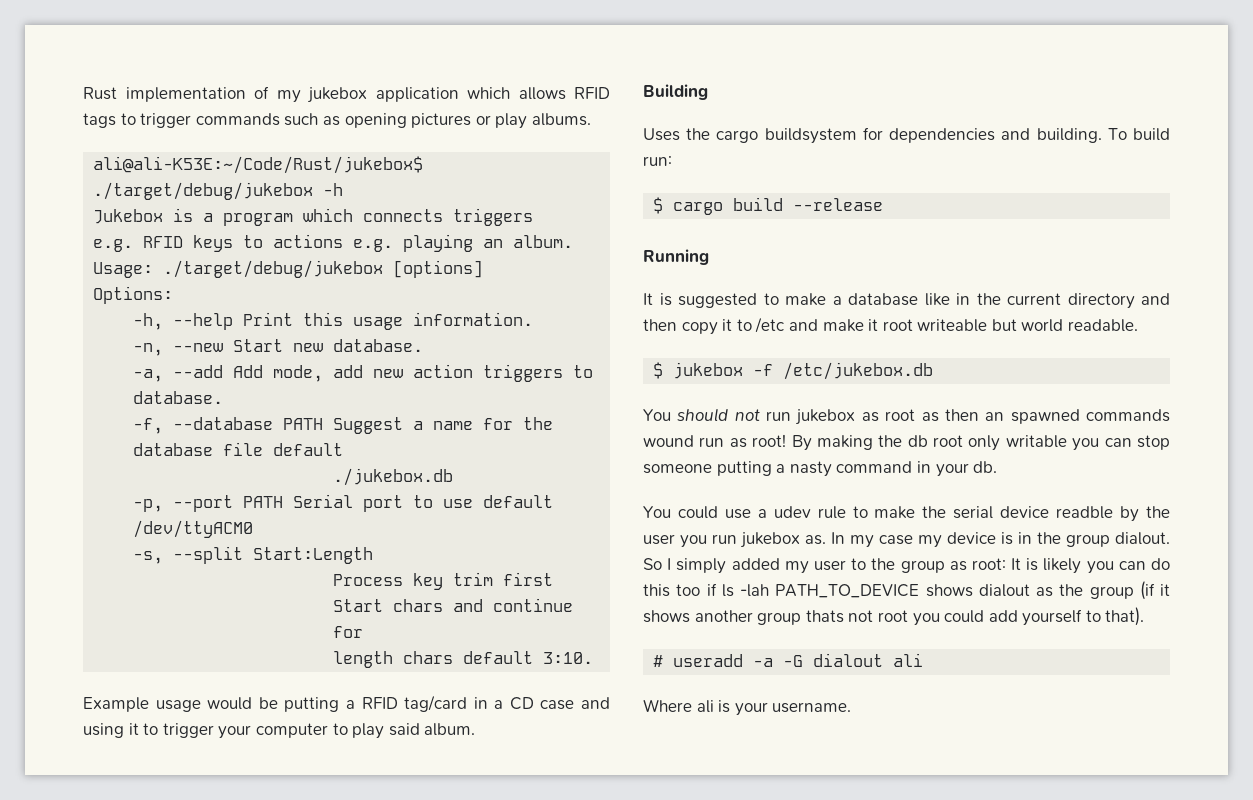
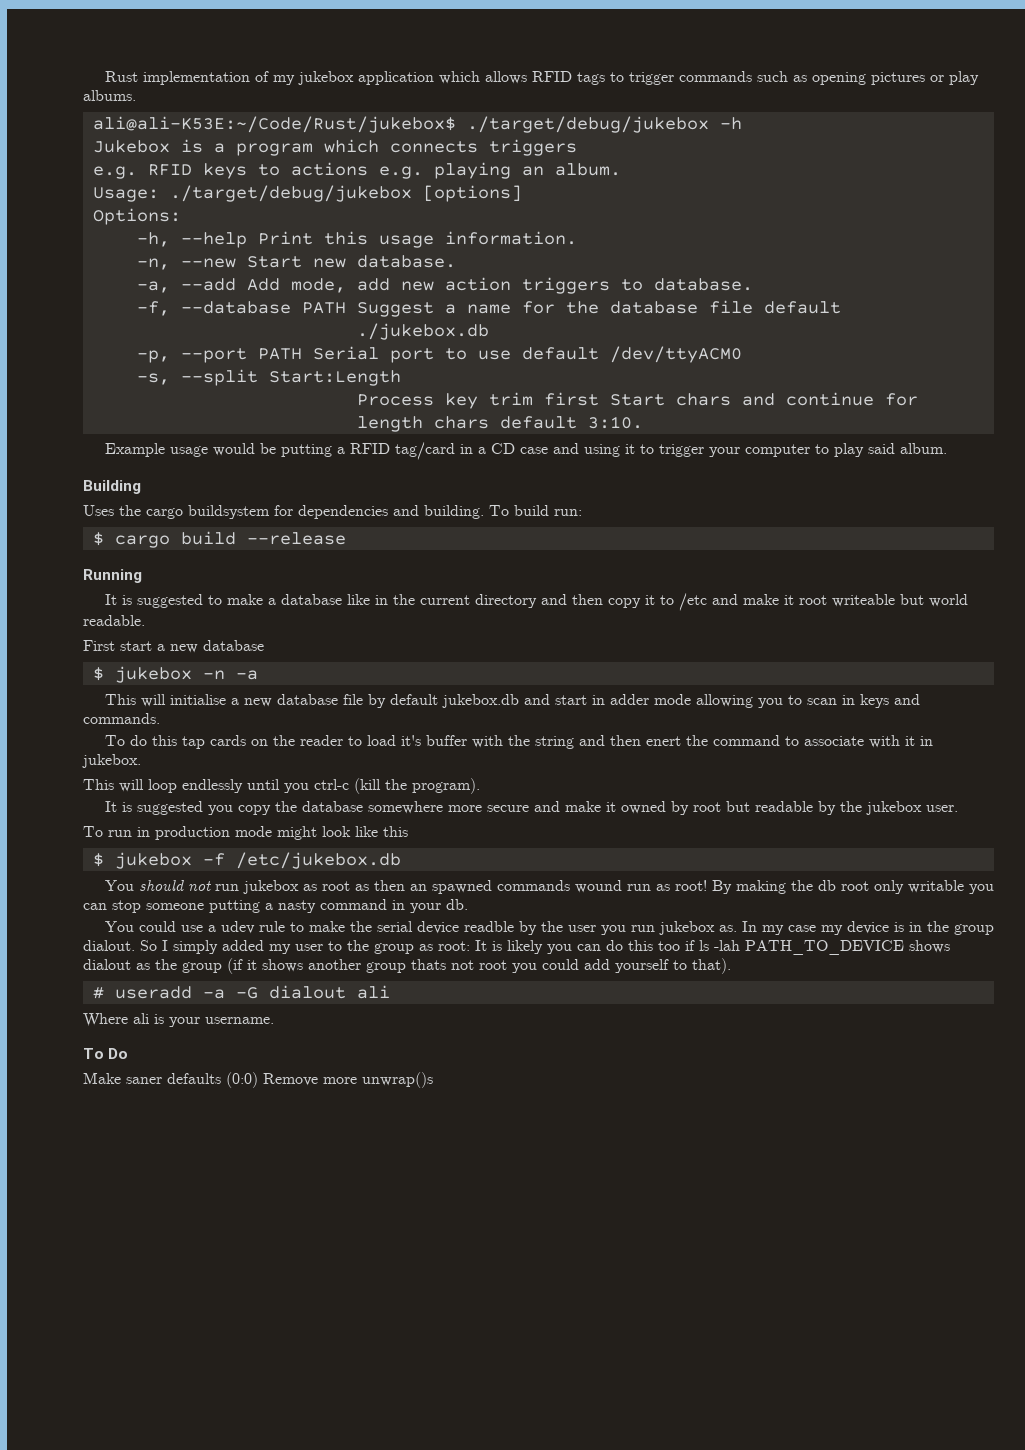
(1139, 325) none -> [83,640,264,653] [92,666,258,683] [104,694,920,708] [83,713,160,724] [104,735,933,749] [82,754,141,768] [83,778,480,794] [104,801,958,815] [83,826,408,840] // First start a new database // $ jukebox -n -a // This will initialise a new database file by default jukebox.db and start in adder mode allowing you to scan in keys and commands. // To do this tap cards on the reader to load it's buffer with the string and then enert the command to associate with it in jukebox. // This will loop endlessly until you ctrl-c (kill the program). // It is suggested you copy the database somewhere more secure and make it owned by root but readable by the jukebox user. // To run in production mode might look like this
(852, 707) none -> [83,1048,129,1059] [83,1072,433,1088] // To Do // Make saner defaults (0:0) Remove more unwrap()s

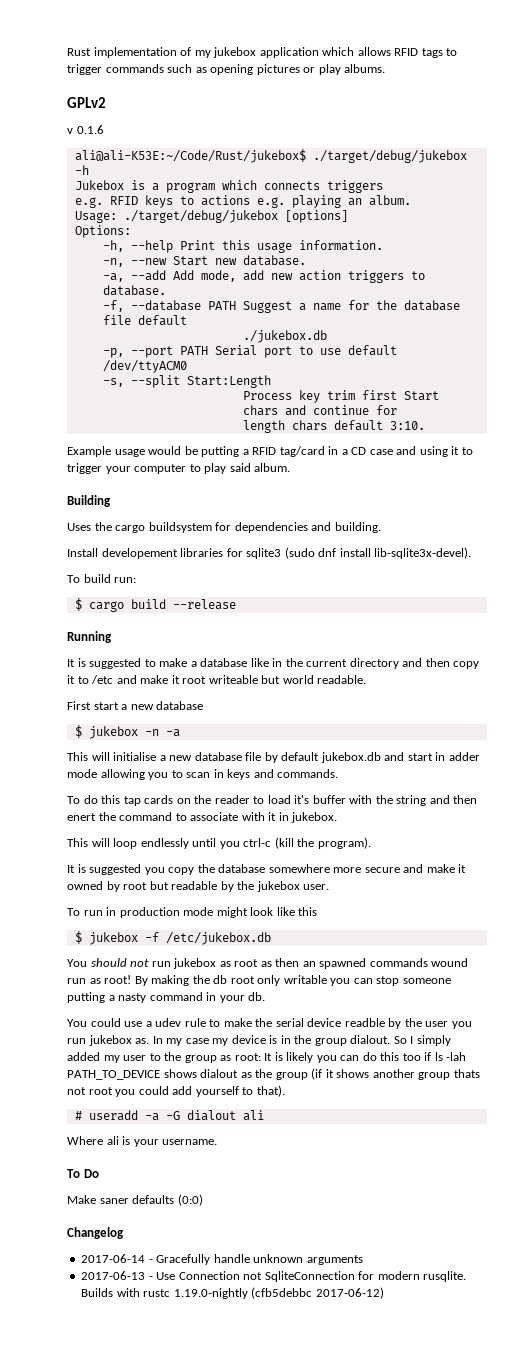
(136, 95) none -> [67,97,106,108] [67,125,104,134] // GPLv2 // v 0.1.6
(484, 512) none -> [67,547,472,559] // Install developement libraries for sqlite3 (sudo dnf install lib-sqlite3x-devel). //
[263,1072,433,1088] Remove more unwrap()s -> [67,1227,124,1239] [81,1254,363,1265] [81,1271,467,1282] [81,1287,384,1299] // Changelog // 2017-06-14 - Gracefully handle unknown arguments // 2017-06-13 - Use Connection not SqliteConnection for modern rusqlite. Builds with rustc 1.19.0-nightly (cfb5debbc 2017-06-12)

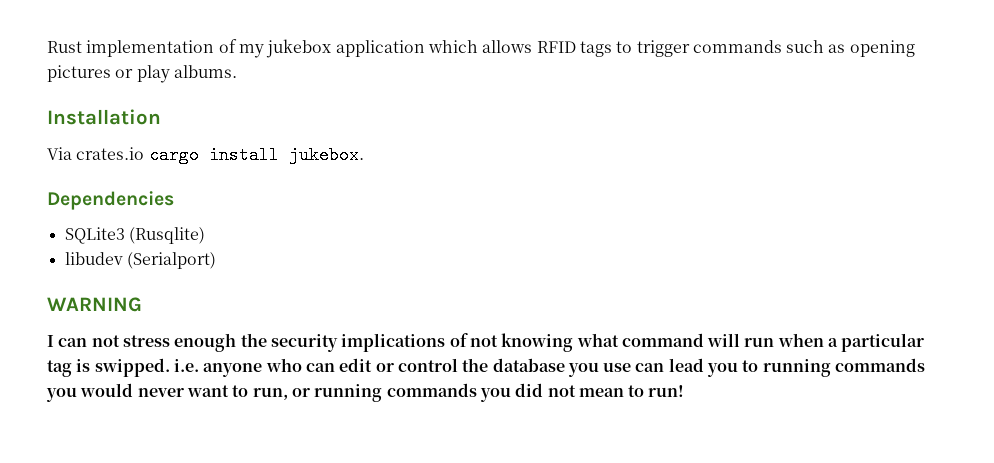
[67,97,106,108] [67,125,104,134] [74,149,467,163] [74,165,89,175] [74,180,383,193] [74,195,411,208] [74,210,348,223] [74,225,131,238] [102,240,383,253] [102,255,306,267] [102,270,425,283] [102,285,166,296] [102,300,460,313] [102,315,187,326] [242,330,327,343] [102,345,397,358] [102,360,187,373] [102,375,271,388] [242,390,439,403] [242,405,397,416] [242,420,425,433] [67,446,473,457] [67,463,291,474] [67,495,111,507] [67,522,381,533] [67,547,472,559] [67,574,137,583] [74,598,236,612] [67,631,112,643] [67,658,480,669] [67,675,367,684] [67,701,204,710] [74,725,180,739] [67,752,480,763] [67,769,339,780] [67,795,478,806] [67,812,338,823] [67,837,371,849] [67,864,467,875] [67,881,330,892] [67,907,318,918] [74,931,271,945] [67,958,469,969] [67,975,451,986] [67,992,266,1003] [67,1018,472,1029] [67,1035,451,1046] [67,1052,467,1063] [67,1068,480,1080] [67,1085,285,1097] [74,1110,264,1121] [67,1136,218,1147] [67,1169,99,1178] [67,1194,203,1206] [67,1227,124,1239] [81,1254,363,1265] [81,1271,467,1282] [81,1287,384,1299] GPLv2 // v 0.1.6 // ali@ali-K53E:~/Code/Rust/jukebox$ ./target/debug/jukebox -h // Jukebox is a program which connects triggers // e.g. RFID keys to actions e.g. playing an album. // Usage: ./target/debug/jukebox [options] // Options: // -h, --help Print this usage information. // -n, --new Start new database. // -a, --add Add mode, add new action triggers to database. // -f, --database PATH Suggest a name for the database file default // ./jukebox.db // -p, --port PATH Serial port to use default /dev/ttyACM0 // -s, --split Start:Length // Process key trim first Start chars and continue for // length chars default 3:10. // Example usage would be putting a RFID tag/card in a CD case and using it to trigger your computer to play said album. // Building // Uses the cargo buildsystem for dependencies and building. // Install developement libraries for sqlite3 (sudo dnf install lib-sqlite3x-devel). // To build run: // $ cargo build --release // Running // It is suggested to make a database like in the current directory and then copy it to /etc and make it root writeable but world readable. // First start a new database // $ jukebox -n -a // This will initialise a new database file by default jukebox.db and start in adder mode allowing you to scan in keys and commands. // To do this tap cards on the reader to load it's buffer with the string and then enert the command to associate with it in jukebox. // This will loop endlessly until you ctrl-c (kill the program). // It is suggested you copy the database somewhere more secure and make it owned by root but readable by the jukebox user. // To run in production mode might look like this // $ jukebox -f /etc/jukebox.db // You should not run jukebox as root as then an spawned commands wound run as root! By making the db root only writable you can stop someone putting a nasty command in your db. // You could use a udev rule to make the serial device readble by the user you run jukebox as. In my case my device is in the group dialout. So I simply added my user to the group as root: It is likely you can do this too if ls -lah PATH_TO_DEVICE shows dialout as the group (if it shows another group thats not root you could add yourself to that). // # useradd -a -G dialout ali // Where ali is your username. // To Do // Make saner defaults (0:0) // Changelog // 2017-06-14 - Gracefully handle unknown arguments // 2017-06-13 - Use Connection not SqliteConnection for modern rusqlite. Builds with rustc 1.19.0-nightly (cfb5debbc 2017-06-12) -> [47,109,161,125] [47,146,364,164] [47,191,174,210] [64,227,205,244] [64,252,216,269] [47,297,142,312] [47,333,925,352] [47,358,926,377] [46,383,685,402] Installation // Via crates.io cargo install jukebox. // Dependencies // SQLite3 (Rusqlite) // libudev (Serialport) // WARNING // I can not stress enough the security implications of not knowing what command will run when a particular tag is swipped. i.e. anyone who can edit or control the database you use can lead you to running commands you would never want to run, or running commands you did not mean to run!

